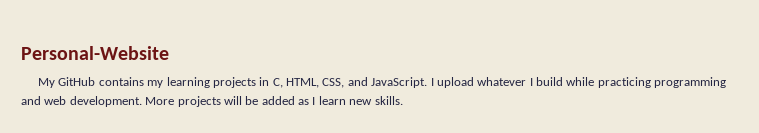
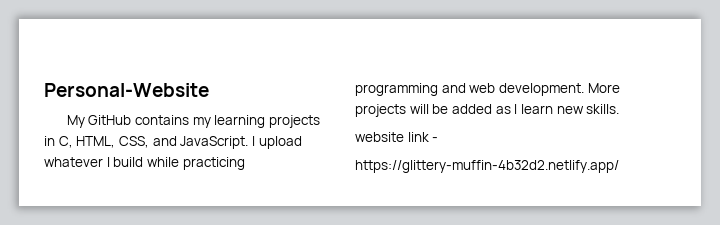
(403, 100) none -> [355,132,439,142] [355,160,619,173] // website link - // https://glittery-muffin-4b32d2.netlify.app/

